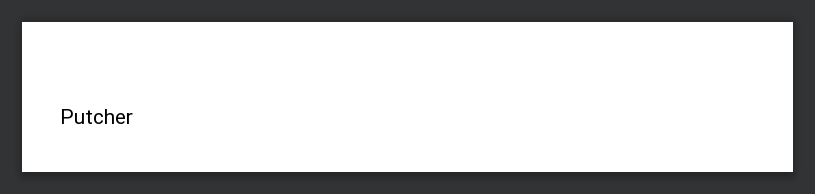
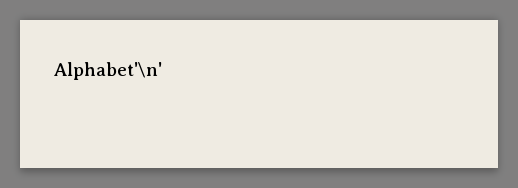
[60,109,133,124] Putcher -> [54,62,162,80] Alphabet'\n'

